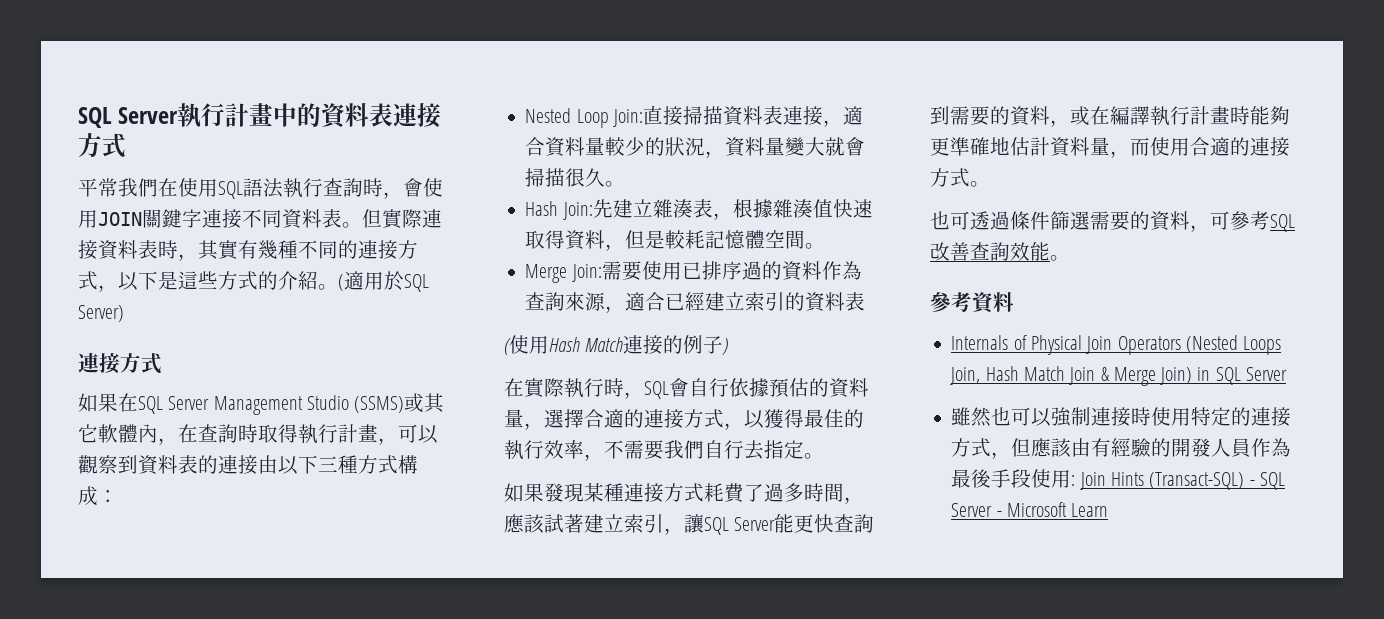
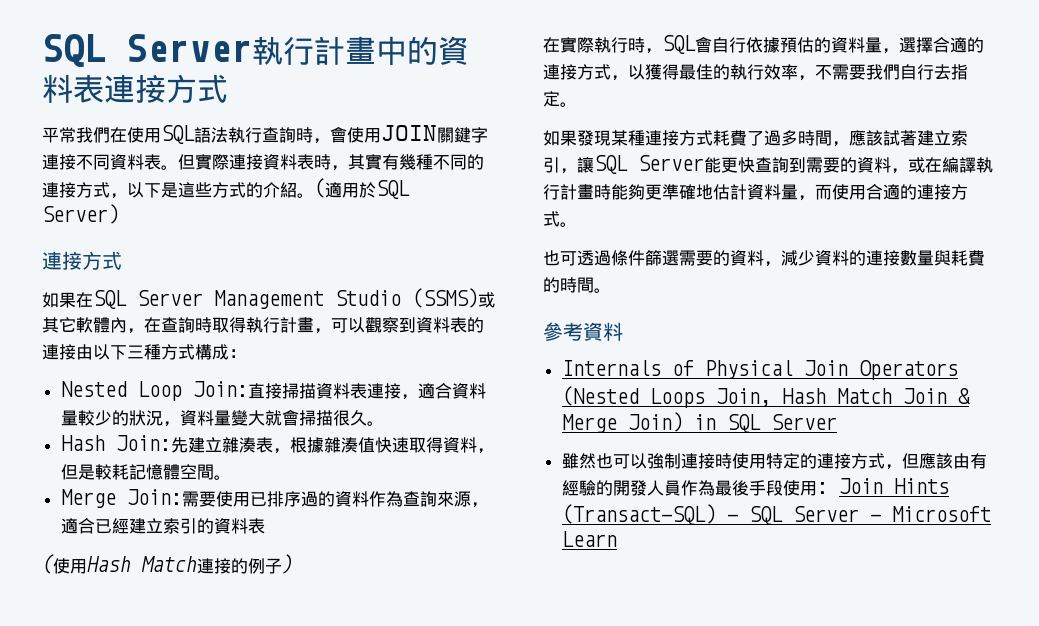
[1210,211,1295,232] [930,242,1050,261] 可參考SQL改善查詢效能 -> [781,250,985,266] [543,277,594,293] 減少資料的連接數量與耗費的時間

